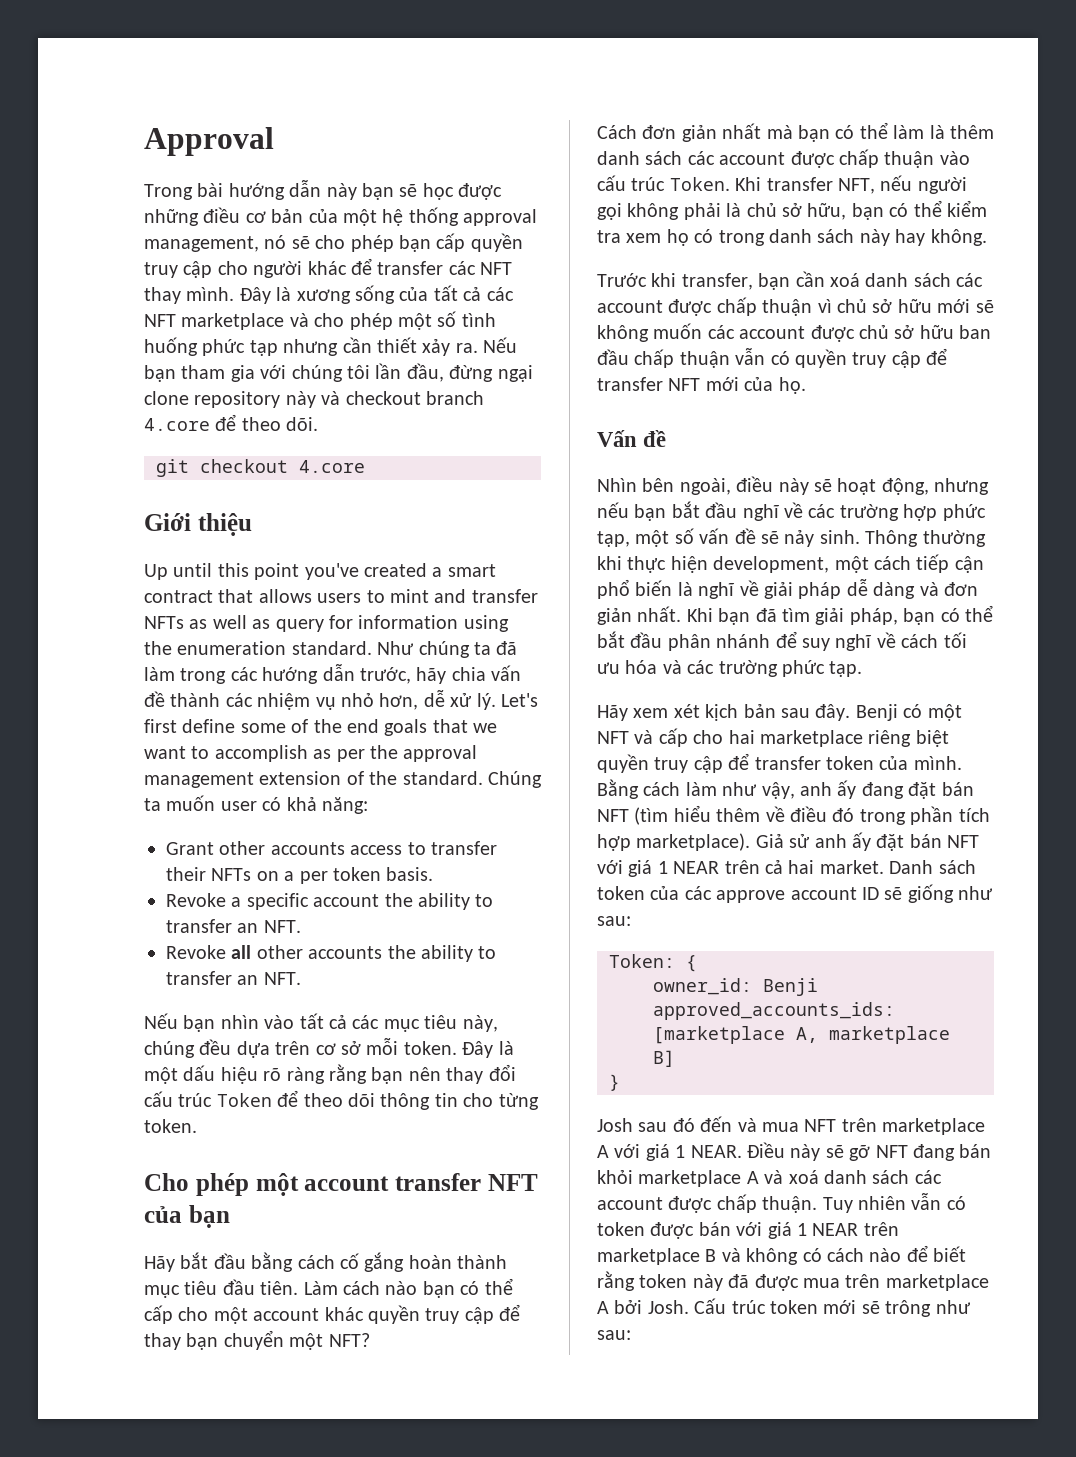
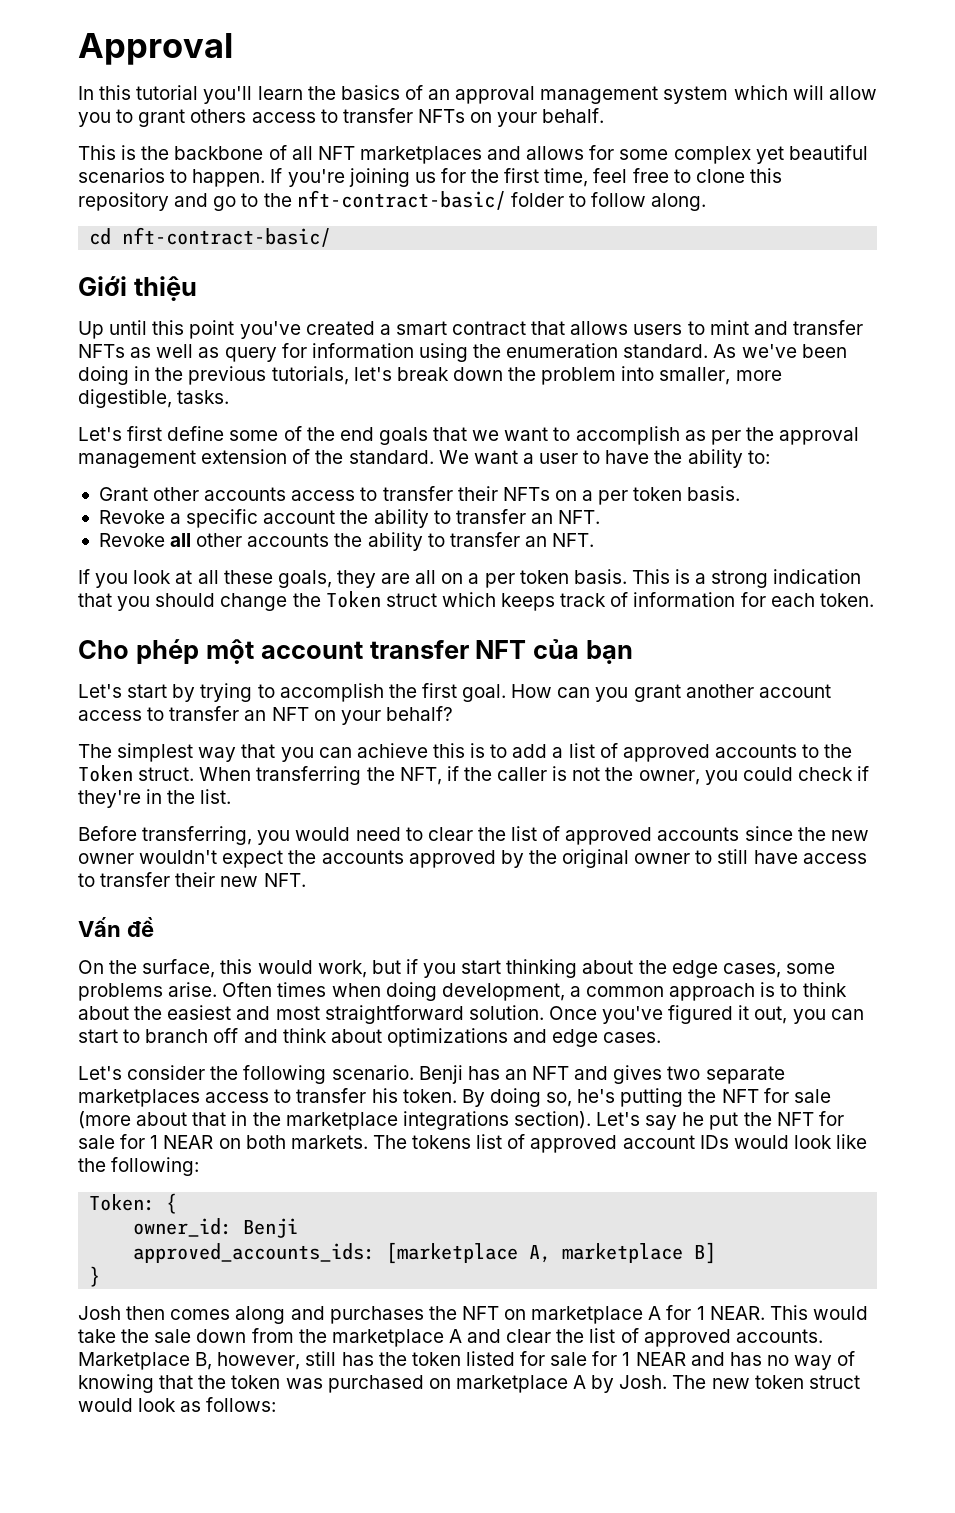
[144,180,503,200] [144,207,538,226] [144,233,523,252] [144,258,513,278] [144,285,514,304] [144,311,496,330] [144,337,518,356] [144,363,533,382] [144,391,484,408] [144,414,319,431] [156,459,365,477] Trong bài hướng dẫn này bạn sẽ học được những điều cơ bản của một hệ thống approval management, nó sẽ cho phép bạn cấp quyền truy cập cho người khác để transfer các NFT thay mình. Đây là xương sống của tất cả các NFT marketplace và cho phép một số tình huống phức tạp nhưng cần thiết xảy ra. Nếu bạn tham gia với chúng tôi lần đầu, đừng ngại clone repository này và checkout branch 4.core để theo dõi. // git checkout 4.core -> [78,85,877,104] [78,108,605,127] [78,145,868,164] [78,168,782,187] [78,190,707,211] [89,227,332,247] In this tutorial you'll learn the basics of an approval management system which will allow you to grant others access to transfer NFTs on your behalf. // This is the backbone of all NFT marketplaces and allows for some complex yet beautiful scenarios to happen. If you're joining us for the first time, feel free to clone this repository and go to the nft-contract-basic/ folder to follow along. // cd nft-contract-basic/
[377,641,518,658] [144,664,522,684] [144,690,496,710] Như chúng ta đã làm trong các hướng dẫn trước, hãy chia vấn đề thành các nhiệm vụ nhỏ hơn, dễ xử lý. -> [713,344,847,358] [78,366,782,385] [78,389,230,408] As we've been doing in the previous tutorials, let's break down the problem into smaller, more digestible, tasks. //
[488,771,542,788] [144,795,368,814] Chúng ta muốn user có khả năng: -> [438,449,770,468] We want a user to have the ability to:
[144,1013,498,1032] [144,1038,514,1058] [144,1064,516,1084] [144,1090,539,1110] Nếu bạn nhìn vào tất cả các mục tiêu này, chúng đều dựa trên cơ sở mỗi token. Đây là một dấu hiệu rõ ràng rằng bạn nên thay đổi cấu trúc Token để theo dõi thông tin cho từng -> [78,569,862,588] [78,591,815,611] If you look at all these goals, they are all on a per token basis. This is a strong indication that you should change the Token struct which keeps track of information for each
[144,1252,508,1272] [144,1278,513,1298] [144,1304,521,1324] [144,1330,370,1350] [597,122,994,142] [597,149,970,168] [597,175,967,194] [597,200,987,220] [597,229,987,246] [597,271,984,290] [597,297,994,316] [597,323,992,342] [597,348,948,368] [597,377,806,394] [597,430,667,447] [597,476,990,495] [597,501,986,521] [597,528,986,547] [597,554,984,573] [597,579,978,599] [597,605,993,625] [597,631,967,651] [597,660,863,677] [597,704,962,721] [597,728,949,747] [597,753,962,773] [597,779,974,799] [597,805,990,825] [597,832,980,851] [597,860,976,877] [597,884,994,903] [597,916,631,926] Hãy bắt đầu bằng cách cố gắng hoàn thành mục tiêu đầu tiên. Làm cách nào bạn có thể cấp cho một account khác quyền truy cập để thay bạn chuyển một NFT? // Cách đơn giản nhất mà bạn có thể làm là thêm danh sách các account được chấp thuận vào cấu trúc Token. Khi transfer NFT, nếu người gọi không phải là chủ sở hữu, bạn có thể kiểm tra xem họ có trong danh sách này hay không. // Trước khi transfer, bạn cần xoá danh sách các account được chấp thuận vì chủ sở hữu mới sẽ không muốn các account được chủ sở hữu ban đầu chấp thuận vẫn có quyền truy cập để transfer NFT mới của họ. // Vấn đề // Nhìn bên ngoài, điều này sẽ hoạt động, nhưng nếu bạn bắt đầu nghĩ về các trường hợp phức tạp, một số vấn đề sẽ nảy sinh. Thông thường khi thực hiện development, một cách tiếp cận phổ biến là nghĩ về giải pháp dễ dàng và đơn giản nhất. Khi bạn đã tìm giải pháp, bạn có thể bắt đầu phân nhánh để suy nghĩ về cách tối ưu hóa và các trường phức tạp. // Hãy xem xét kịch bản sau đây. Benji có một NFT và cấp cho hai marketplace riêng biệt quyền truy cập để transfer token của mình. Bằng cách làm như vậy, anh ấy đang đặt bán NFT (tìm hiểu thêm về điều đó trong phần tích hợp marketplace). Giả sử anh ấy đặt bán NFT với giá 1 NEAR trên cả hai market. Danh sách token của các approve account ID sẽ giống như sau: -> [78,683,831,702] [78,706,453,725] [78,743,853,762] [78,765,870,785] [78,789,232,808] [78,826,869,845] [78,849,867,868] [78,872,306,887] [78,917,154,937] [78,959,835,978] [78,982,847,1001] [78,1005,864,1024] [78,1028,662,1047] [78,1065,785,1084] [78,1088,831,1107] [78,1111,844,1130] [78,1134,868,1153] [78,1157,200,1176] Let's start by trying to accomplish the first goal. How can you grant another account access to transfer an NFT on your behalf? // The simplest way that you can achieve this is to add a list of approved accounts to the Token struct. When transferring the NFT, if the caller is not the owner, you could check if they're in the list. // Before transferring, you would need to clear the list of approved accounts since the new owner wouldn't expect the accounts approved by the original owner to still have access to transfer their new NFT. // Vấn đề // On the surface, this would work, but if you start thinking about the edge cases, some problems arise. Often times when doing development, a common approach is to think about the easiest and most straightforward solution. Once you've figured it out, you can start to branch off and think about optimizations and edge cases. // Let's consider the following scenario. Benji has an NFT and gives two separate marketplaces access to transfer his token. By doing so, he's putting the NFT for sale (more about that in the marketplace integrations section). Let's say he put the NFT for sale for 1 NEAR on both markets. The tokens list of approved account IDs would look like the following:
[638,1116,986,1135] [597,1142,992,1161] [597,1170,942,1187] [597,1193,966,1213] [597,1222,899,1239] [597,1245,967,1265] [597,1271,989,1291] [597,1298,971,1317] [597,1330,631,1340] sau đó đến và mua NFT trên marketplace A với giá 1 NEAR. Điều này sẽ gỡ NFT đang bán khỏi marketplace A và xoá danh sách các account được chấp thuận. Tuy nhiên vẫn có token được bán với giá 1 NEAR trên marketplace B và không có cách nào để biết rằng token này đã được mua trên marketplace A bởi Josh. Cấu trúc token mới sẽ trông như sau: -> [126,1305,868,1324] [78,1328,823,1347] [78,1351,856,1370] [78,1374,860,1393] [78,1397,277,1412] then comes along and purchases the NFT on marketplace A for 1 NEAR. This would take the sale down from the marketplace A and clear the list of approved accounts. Marketplace B, however, still has the token listed for sale for 1 NEAR and has no way of knowing that the token was purchased on marketplace A by Josh. The new token struct would look as follows:

